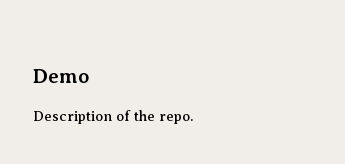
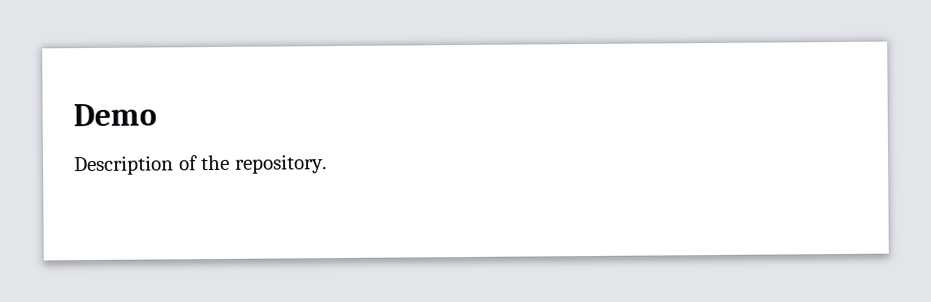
[159,114,193,124] repo. -> [234,154,327,174] repository.

